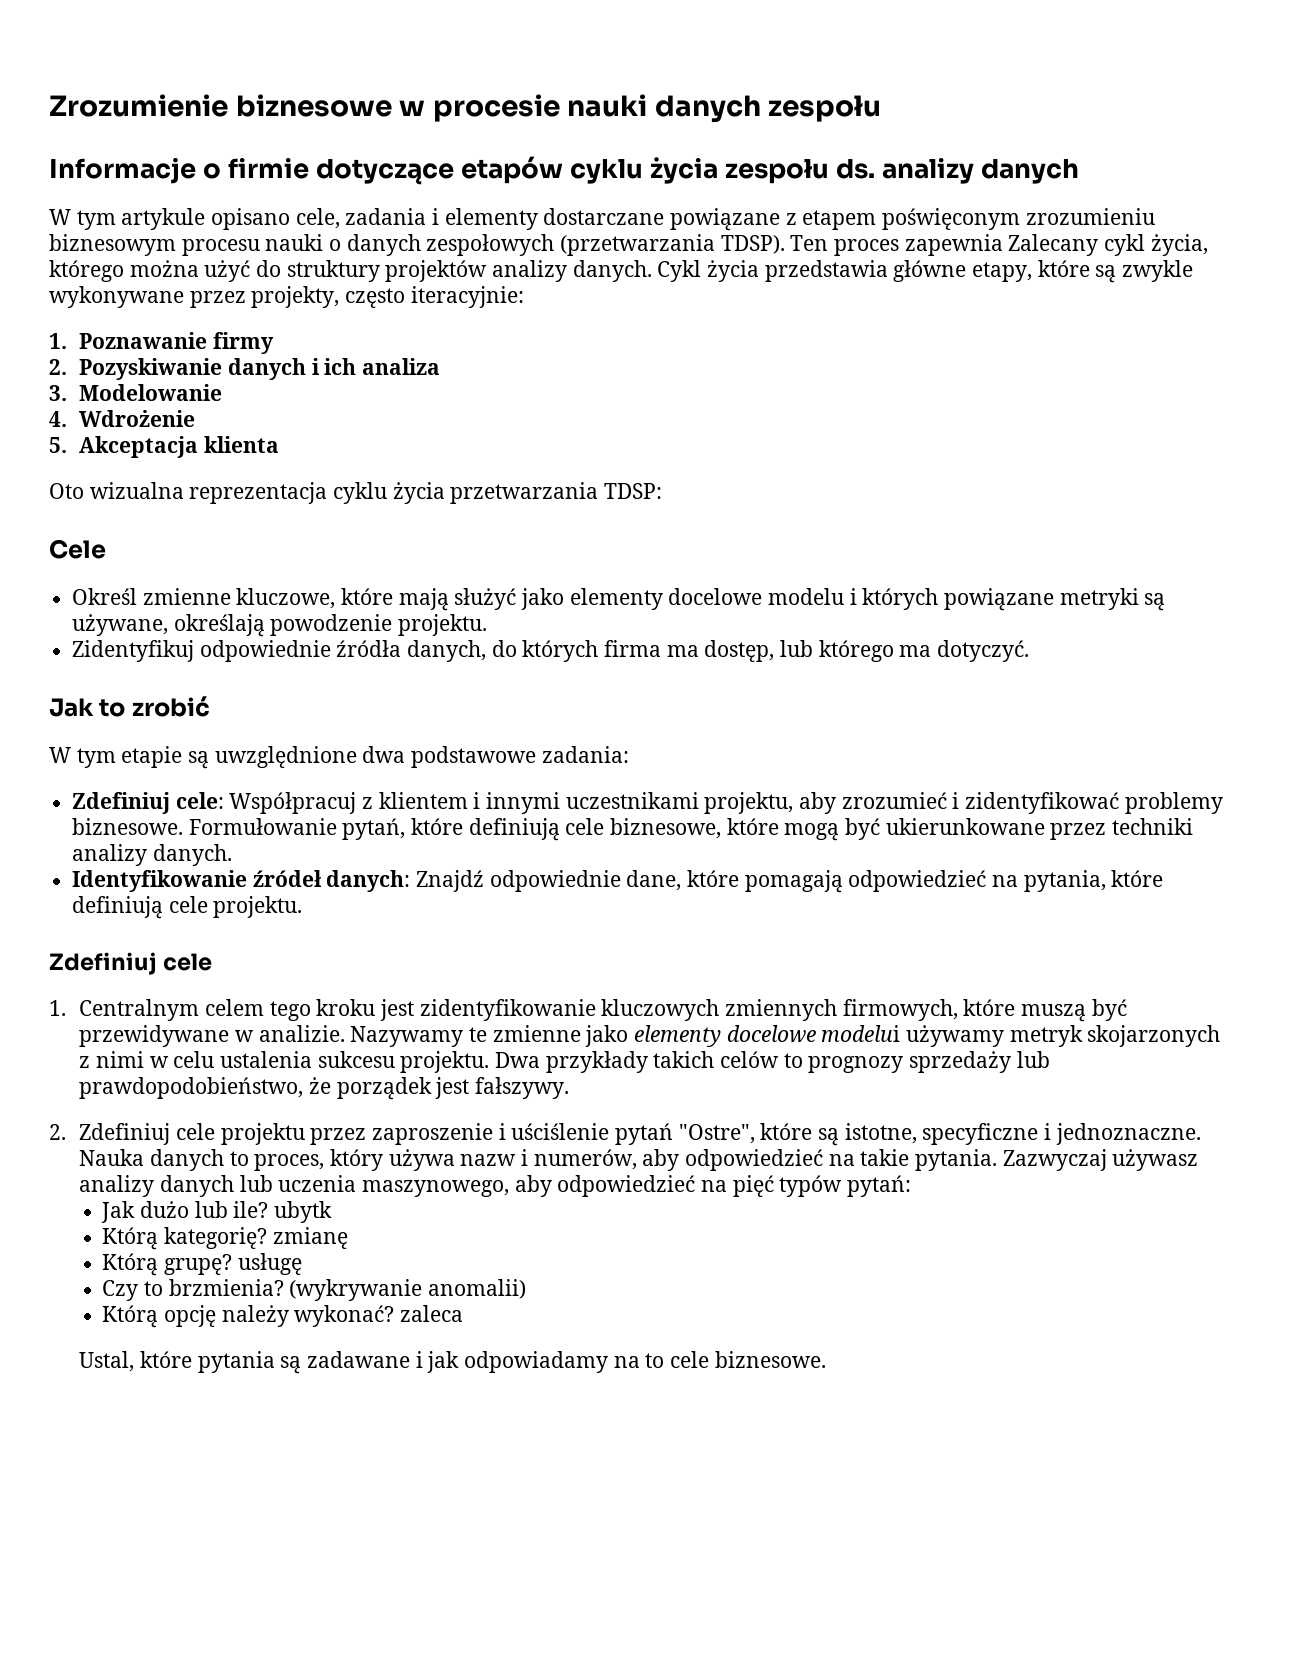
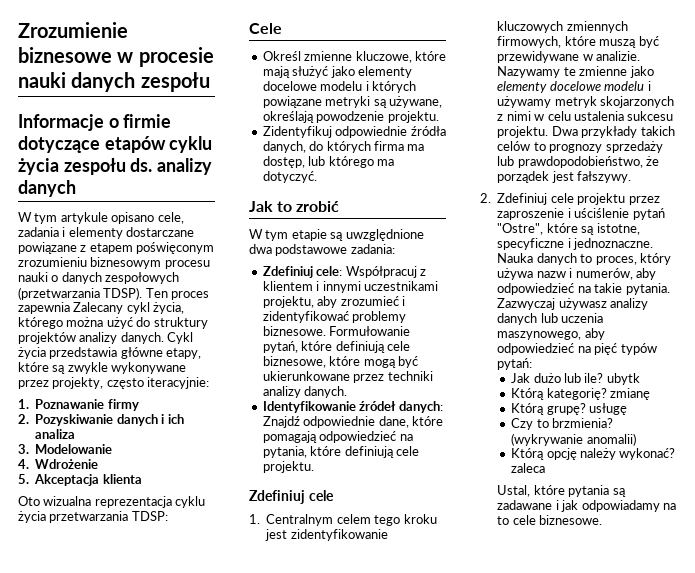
[821,1025,901,1042] modelui -> [604,81,651,91] modelu i

